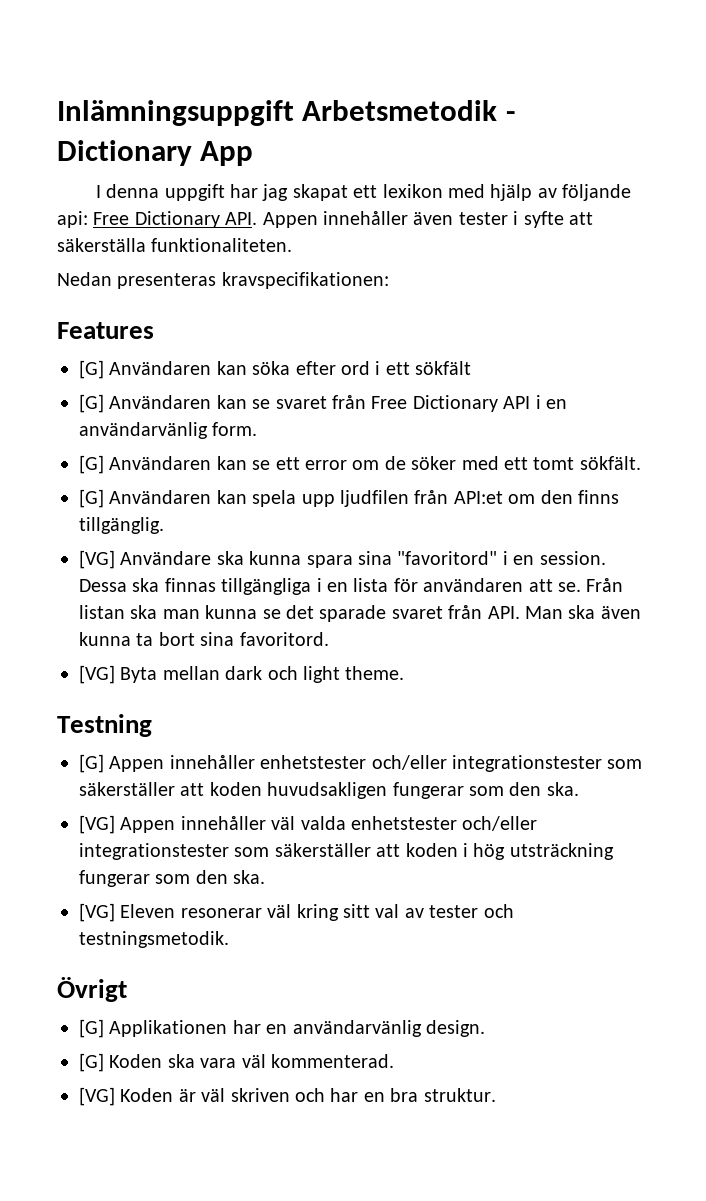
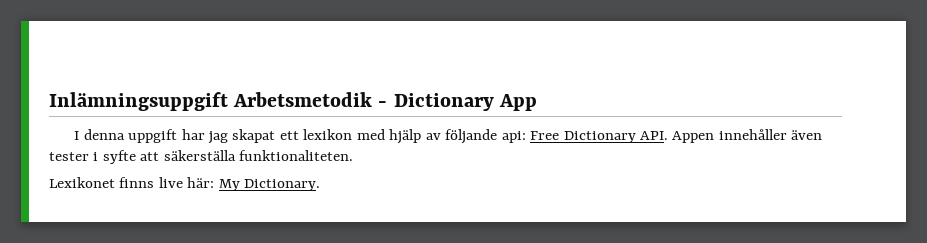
[57,272,389,289] [57,322,154,339] [79,360,472,379] [79,394,567,413] [79,422,258,439] [79,455,641,474] [79,489,619,508] [79,517,164,534] [79,550,606,569] [79,578,624,595] [79,605,641,622] [79,632,329,646] [79,665,405,684] [57,714,152,737] [79,754,643,773] [79,782,579,799] [79,815,538,834] [79,843,614,860] [79,870,266,887] [79,903,514,922] [79,931,229,948] [57,977,127,1002] [79,1019,485,1038] [79,1053,394,1072] [79,1087,496,1106] Nedan presenteras kravspecifikationen: // Features // [G] Användaren kan söka efter ord i ett sökfält // [G] Användaren kan se svaret från Free Dictionary API i en användarvänlig form. // [G] Användaren kan se ett error om de söker med ett tomt sökfält. // [G] Användaren kan spela upp ljudfilen från API:et om den finns tillgänglig. // [VG] Användare ska kunna spara sina "favoritord" i en session. Dessa ska finnas tillgängliga i en lista för användaren att se. Från listan ska man kunna se det sparade svaret från API. Man ska även kunna ta bort sina favoritord. // [VG] Byta mellan dark och light theme. // Testning // [G] Appen innehåller enhetstester och/eller integrationstester som säkerställer att koden huvudsakligen fungerar som den ska. // [VG] Appen innehåller väl valda enhetstester och/eller integrationstester som säkerställer att koden i hög utsträckning fungerar som den ska. // [VG] Eleven resonerar väl kring sitt val av tester och testningsmetodik. // Övrigt // [G] Applikationen har en användarvänlig design. // [G] Koden ska vara väl kommenterad. // [VG] Koden är väl skriven och har en bra struktur. -> [49,177,321,191] Lexikonet finns live här: My Dictionary.

